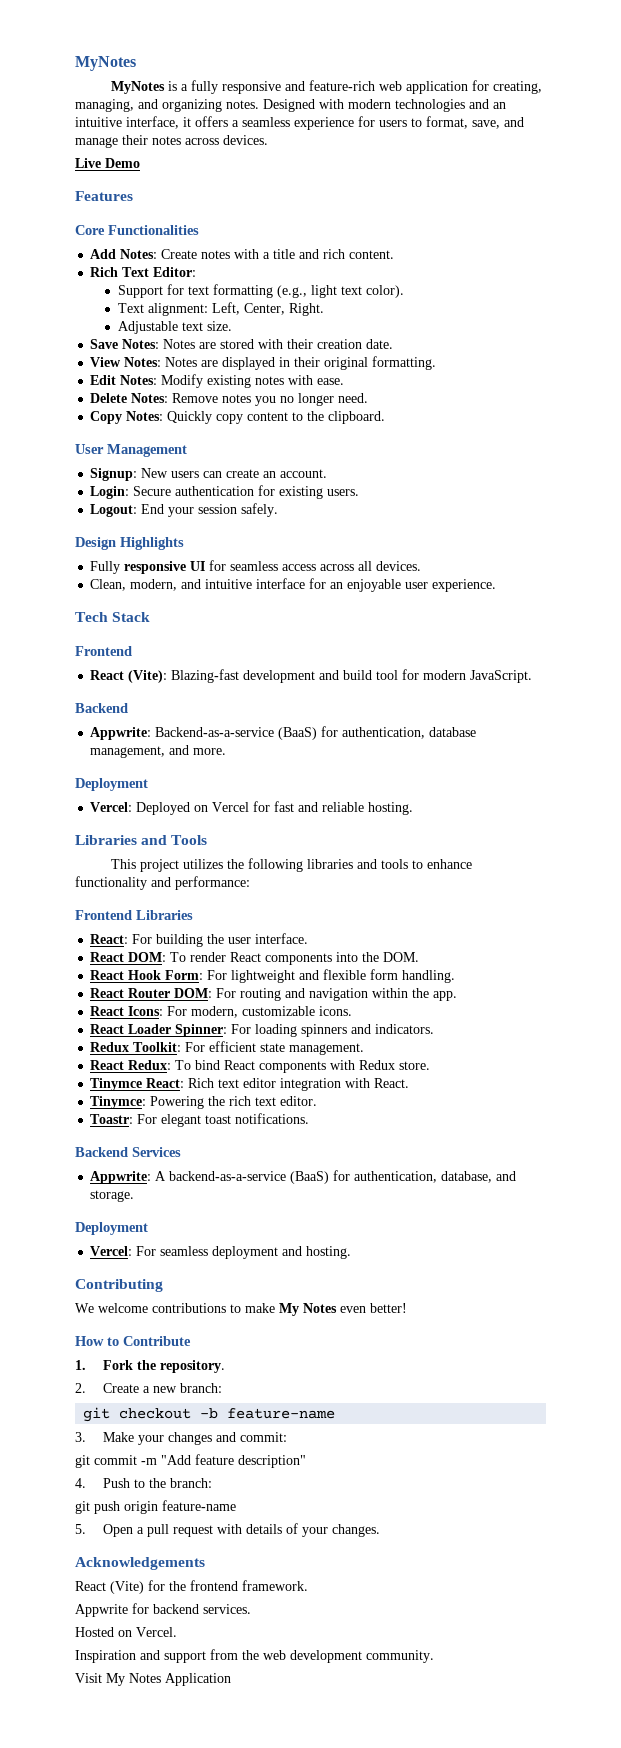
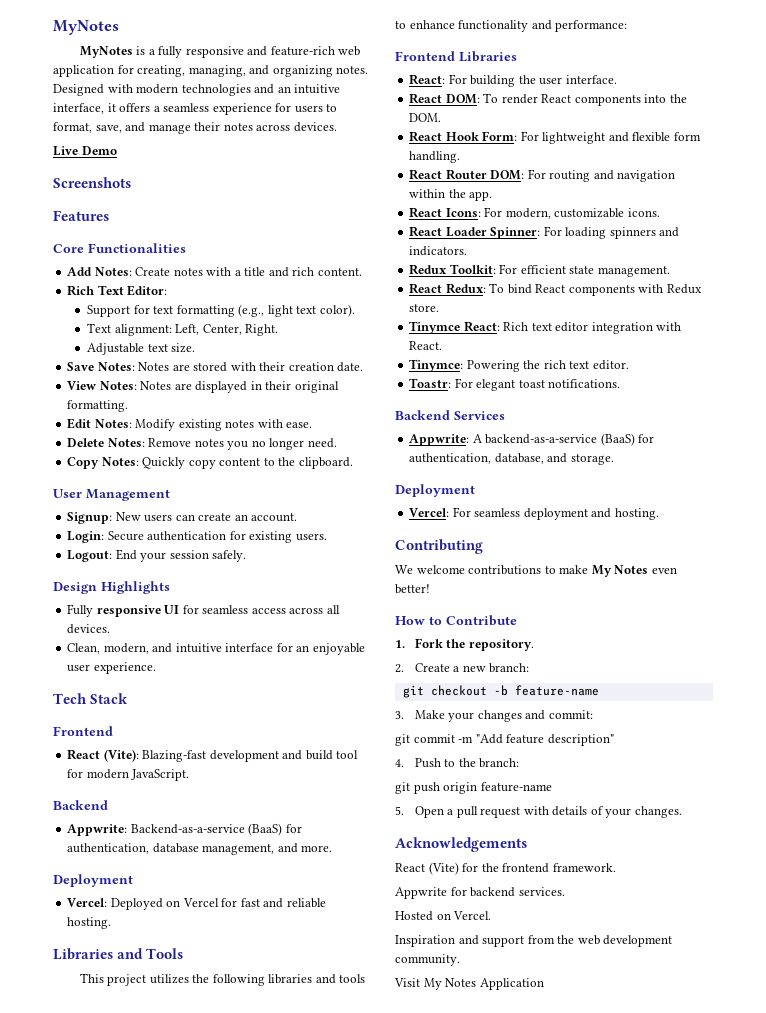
(140, 163) none -> [53,177,131,188] // Screenshots

